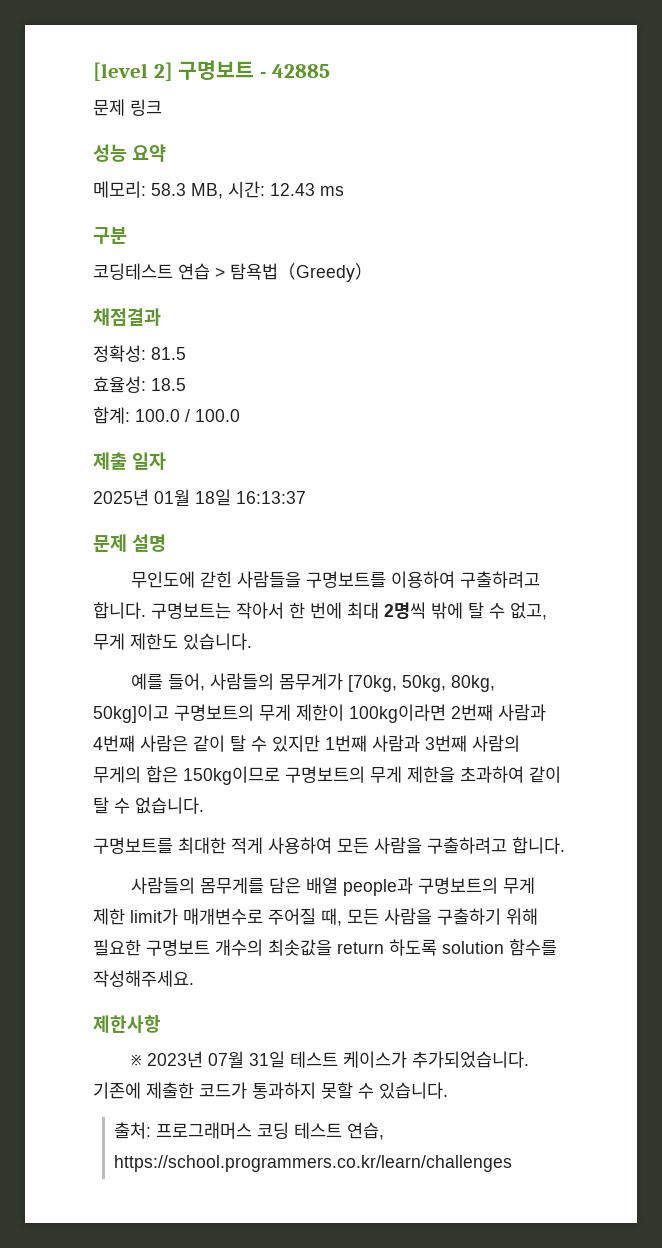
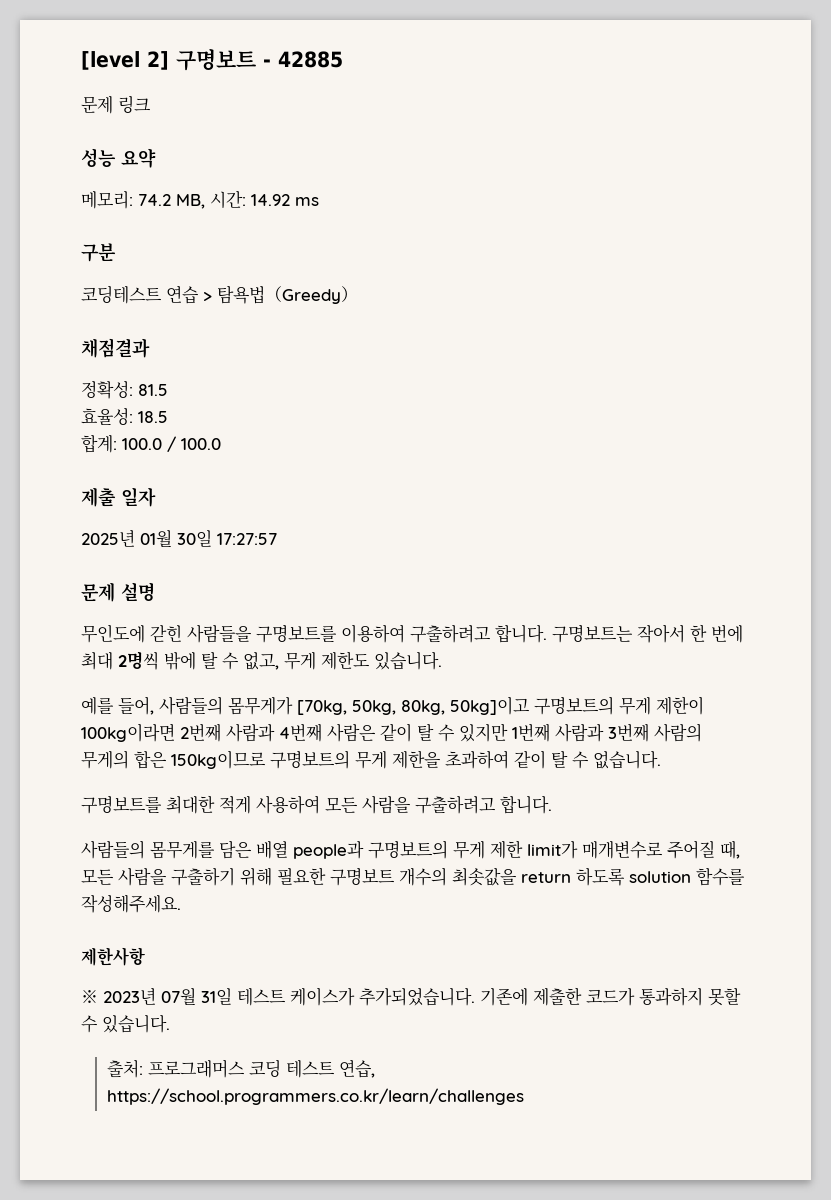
[151,183,186,196] 58.3 -> [138,194,171,206] 74.2
[270,183,315,196] 12.43 -> [251,194,290,206] 14.92
[195,489,306,506] 18일 16:13:37 -> [177,530,277,547] 30일 17:27:57

